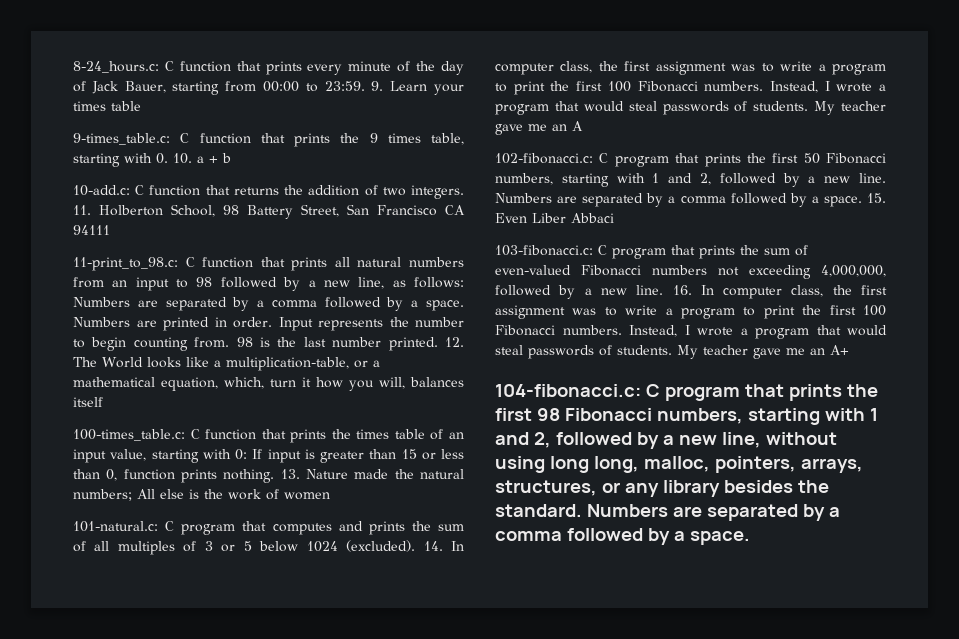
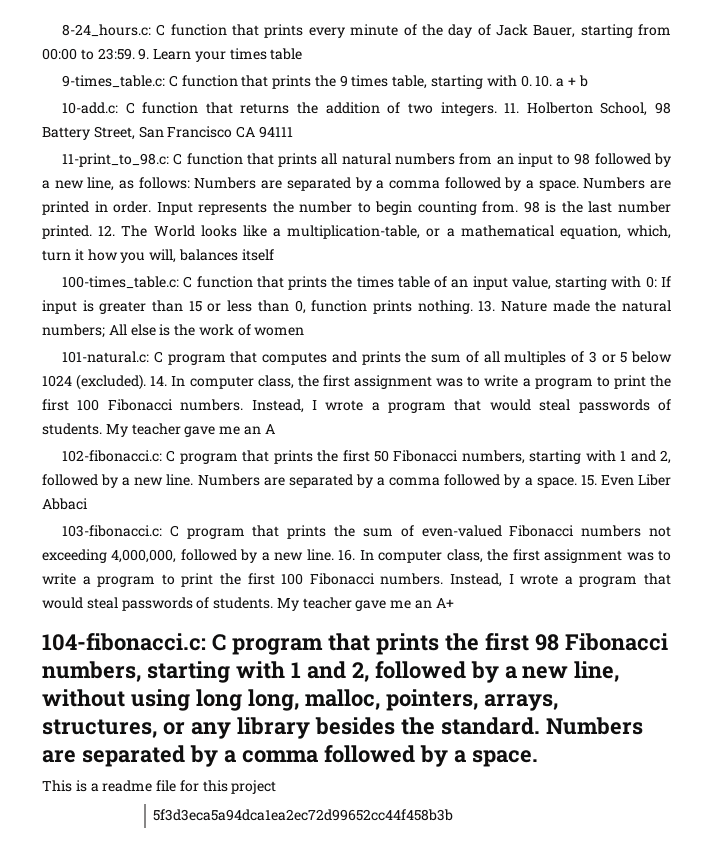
(750, 538) none -> [42,780,277,794] [153,809,454,821] // This is a readme file for this project // 5f3d3eca5a94dca1ea2ec72d99652cc44f458b3b

